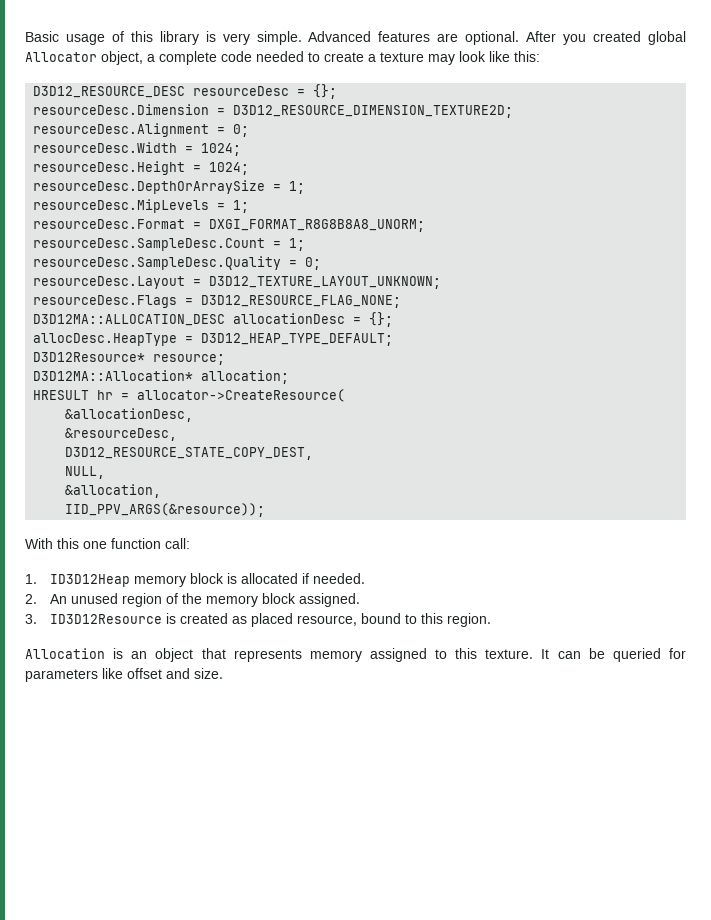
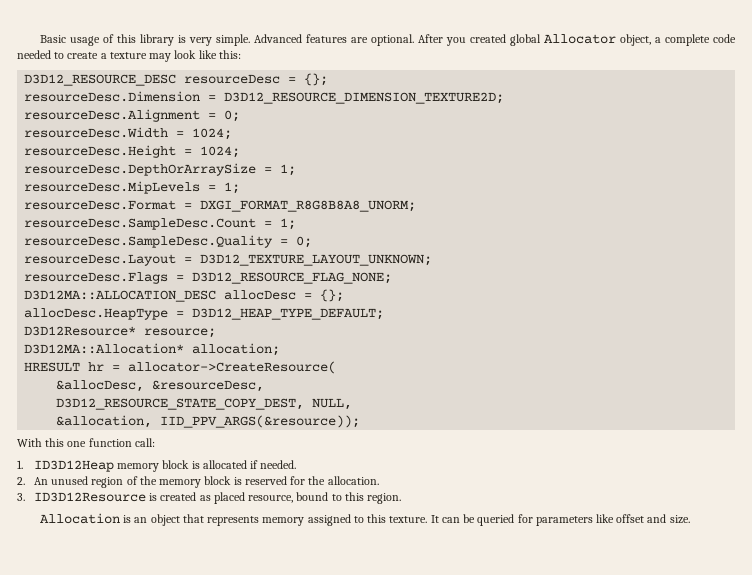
[233,313,346,324] allocationDesc -> [224,290,297,300] allocDesc
[65,408,194,422] &allocationDesc, // -> [56,380,145,392] &allocDesc,
(314, 453) // -> (305, 404) none
(162, 491) // -> (153, 421) none
[298,593,360,607] assigned. -> [233,476,379,485] is reserved for the allocation.

